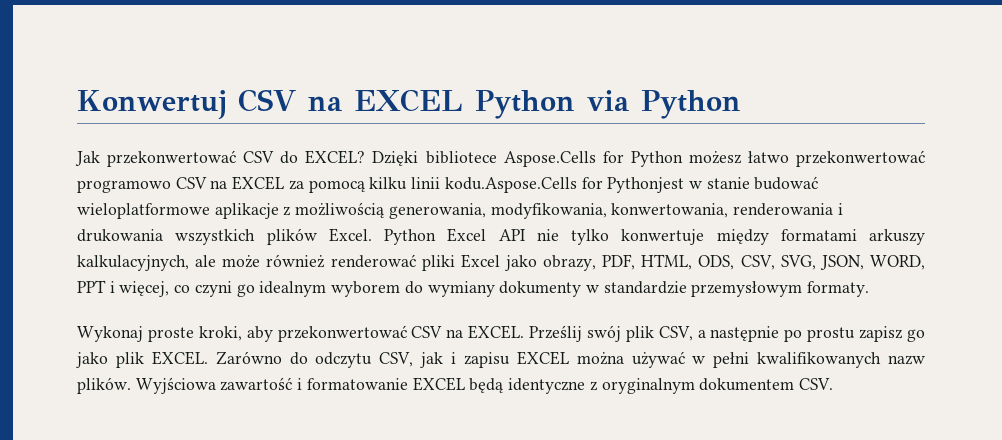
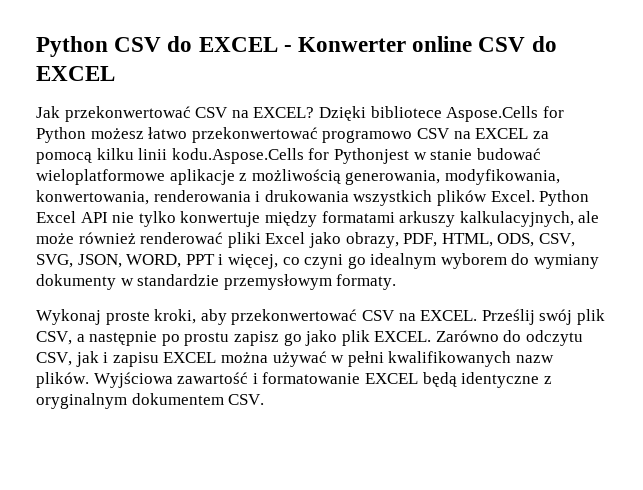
[77,89,741,119] Konwertuj CSV na EXCEL Python via Python -> [36,36,557,57] [36,66,115,81] Python CSV do EXCEL - Konwerter online CSV do EXCEL
[280,151,299,164] do -> [231,110,249,118] na

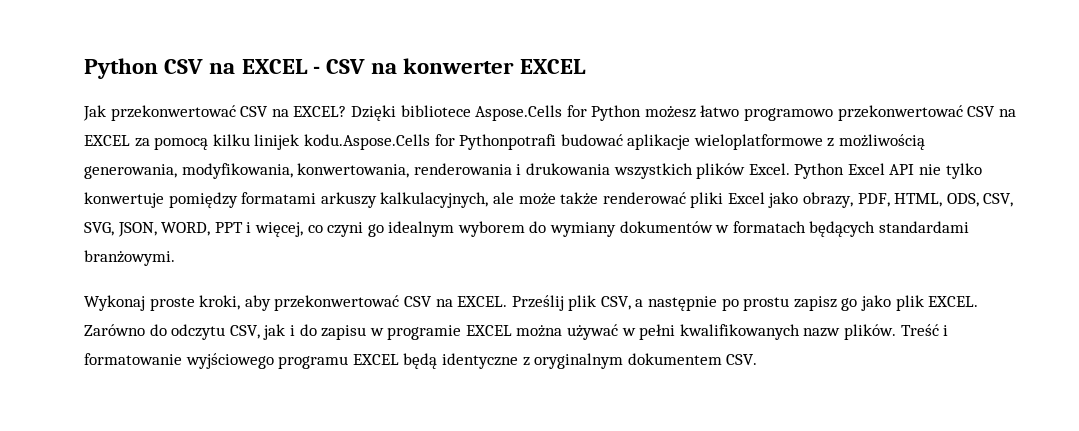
[167,36,193,52] do -> [209,63,236,74] na
[298,36,557,52] Konwerter online CSV do -> [326,58,515,74] CSV na konwerter
[191,127,413,143] przekonwertować programowo -> [744,105,963,121] programowo przekonwertować
[138,148,168,160] linii -> [254,134,300,150] linijek
[333,148,541,164] [36,169,235,185] Pythonjest w stanie budować wieloplatformowe aplikacje -> [459,134,823,150] Pythonpotrafi budować aplikacje wieloplatformowe
[264,211,317,227] między -> [168,192,238,208] pomiędzy
[78,232,136,244] również -> [560,192,599,205] także
[36,274,397,290] dokumenty w standardzie przemysłowym formaty. -> [619,221,970,237] [84,250,175,266] dokumentów w formatach będących standardami branżowymi.
[539,309,573,325] swój -> (564, 303) none
[112,352,159,367] zapisu -> [299,324,462,340] do zapisu w programie
[93,372,361,388] Wyjściowa zawartość i formatowanie -> [900,324,949,336] [84,353,349,369] Treść i formatowanie wyjściowego programu

